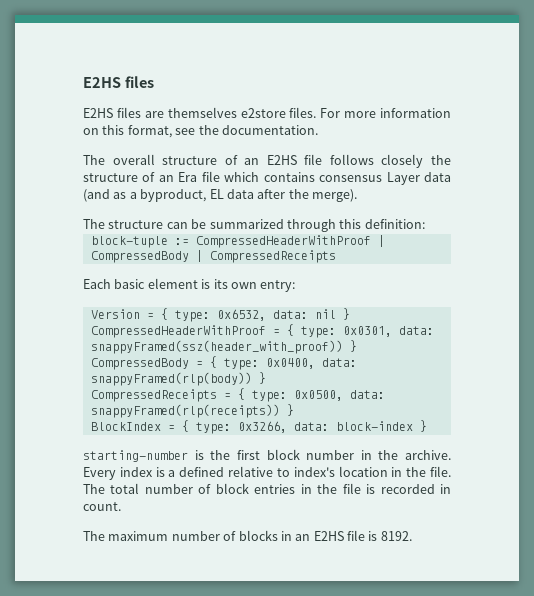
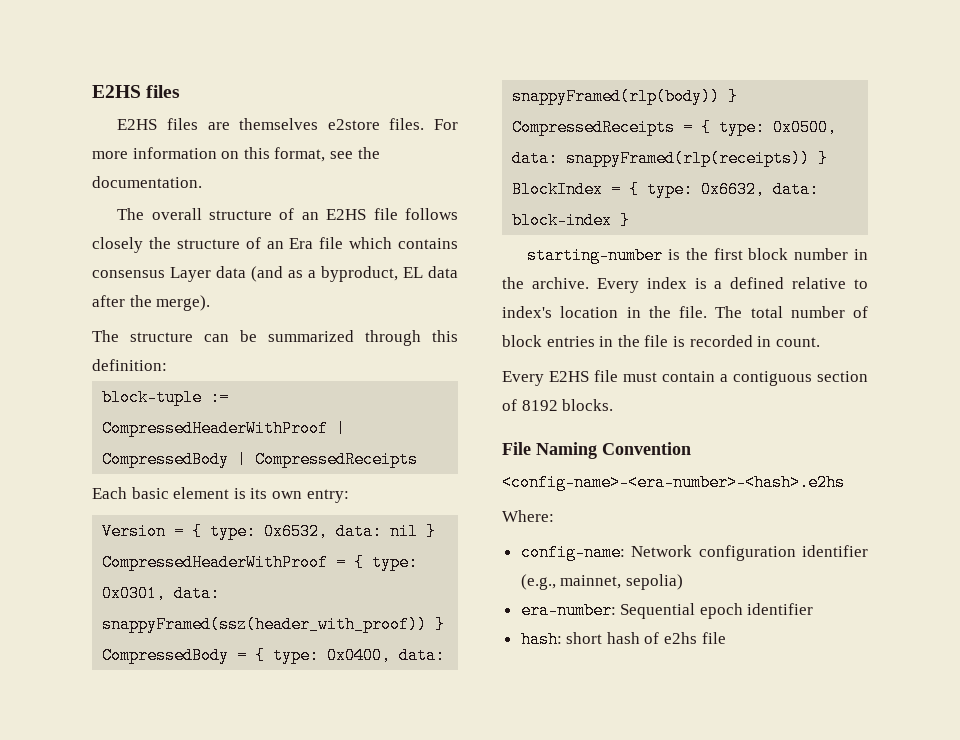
[237,421,287,433] 0x3266, -> [701,181,766,198] 0x6632,
[83,530,412,541] The maximum number of blocks in an E2HS file is 8192. -> [502,370,868,386] [502,399,614,411] [502,442,691,459] [502,474,845,491] [502,510,554,522] [520,544,868,561] [520,574,683,590] [520,602,814,619] [520,631,726,648] Every E2HS file must contain a contiguous section of 8192 blocks. // File Naming Convention // <config-name>-<era-number>-<hash>.e2hs // Where: // config-name: Network configuration identifier (e.g., mainnet, sepolia) // era-number: Sequential epoch identifier // hash: short hash of e2hs file

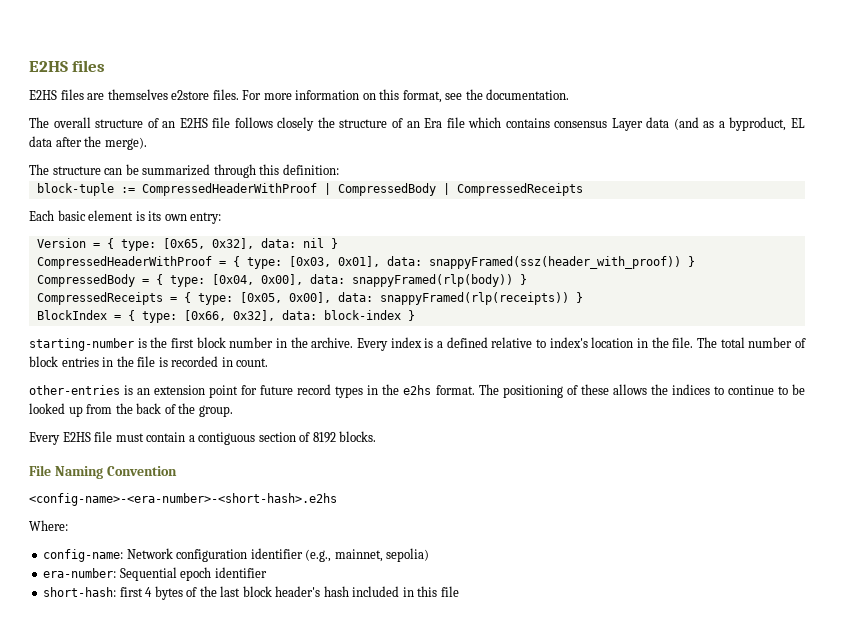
[264,523,329,540] 0x6532, -> [162,238,254,249] [0x65, 0x32],
[102,585,167,602] 0x0301, -> [288,256,380,267] [0x03, 0x01],
[327,647,392,664] 0x0400, -> [211,274,303,285] [0x04, 0x00],
[773,119,838,136] 0x0500, -> [239,292,331,303] [0x05, 0x00],
[701,181,766,198] 0x6632, -> [183,310,275,321] [0x66, 0x32],
(820, 342) none -> [29,384,806,398] [29,403,233,417] // other-entries is an extension point for future record types in the e2hs format. The positioning of these allows the indices to continue to be looked up from the back of the group.
[502,474,845,491] <config-name>-<era-number>-<hash>.e2hs -> [29,493,337,506] <config-name>-<era-number>-<short-hash>.e2hs
[520,631,698,648] hash: short hash of e2hs -> [43,586,438,600] short-hash: first 4 bytes of the last block header's hash included in this

